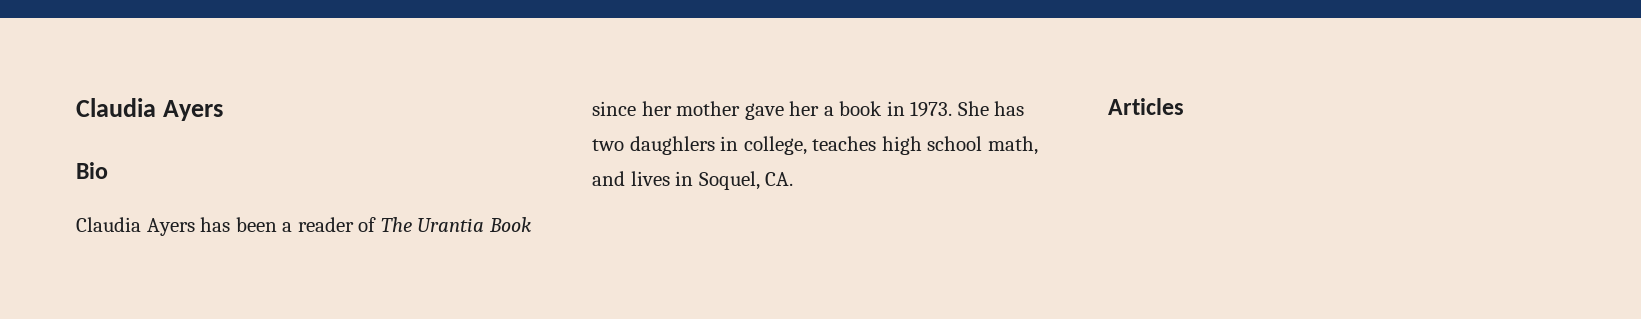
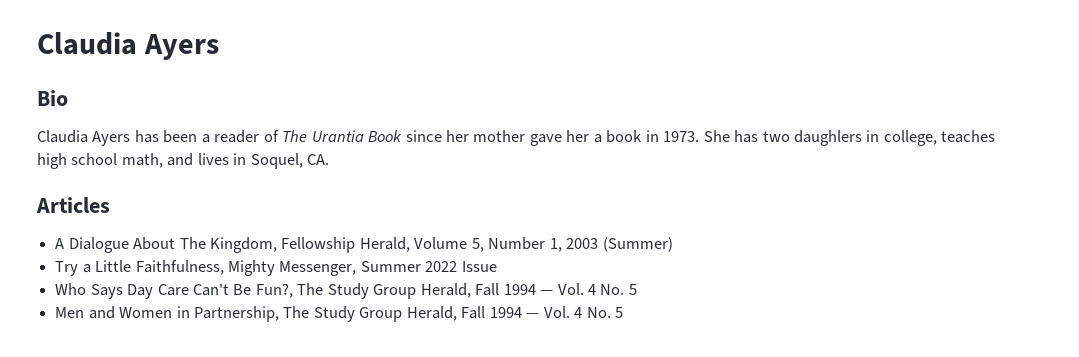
(1184, 106) none -> [55,237,673,253] [55,260,497,276] [55,283,637,299] [55,306,623,322] // A Dialogue About The Kingdom, Fellowship Herald, Volume 5, Number 1, 2003 (Summer) // Try a Little Faithfulness, Mighty Messenger, Summer 2022 Issue // Who Says Day Care Can't Be Fun?, The Study Group Herald, Fall 1994 — Vol. 4 No. 5 // Men and Women in Partnership, The Study Group Herald, Fall 1994 — Vol. 4 No. 5

